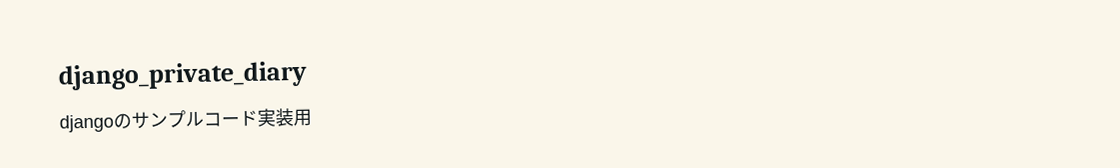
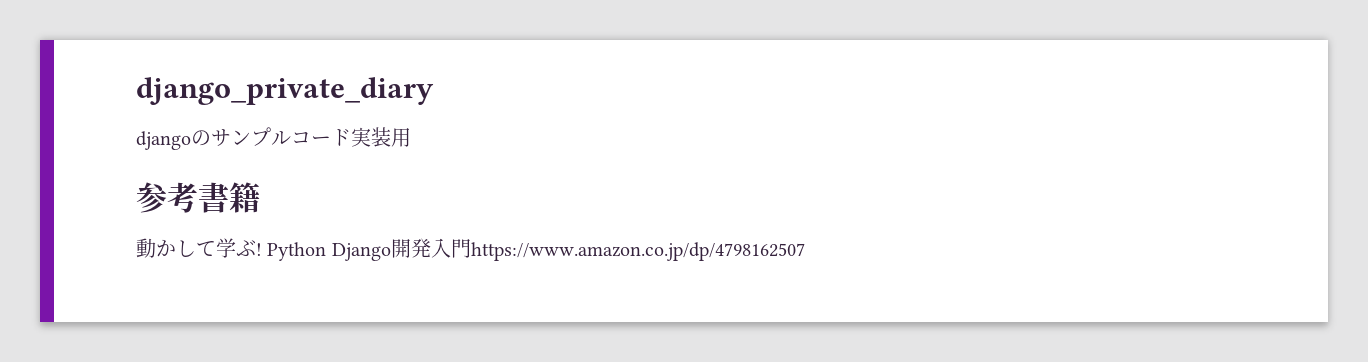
(312, 117) none -> [136,182,260,213] [136,238,805,261] // 参考書籍 // 動かして学ぶ! Python Django開発入門https://www.amazon.co.jp/dp/4798162507

